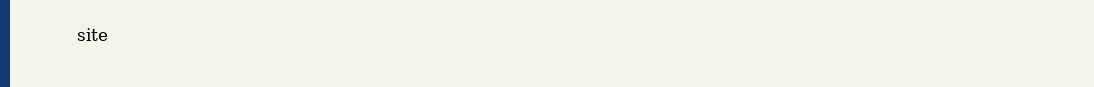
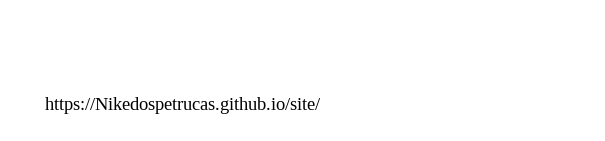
[77,28,108,41] site -> [45,97,321,114] https://Nikedospetrucas.github.io/site/

